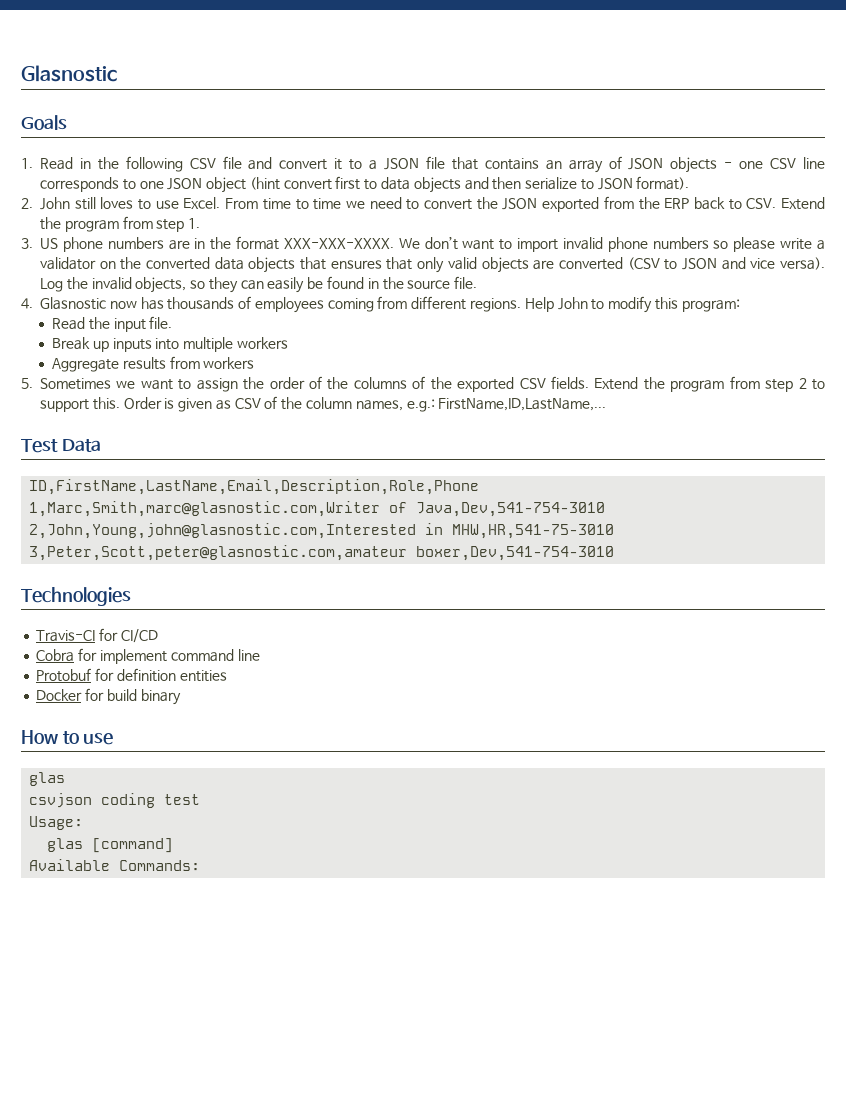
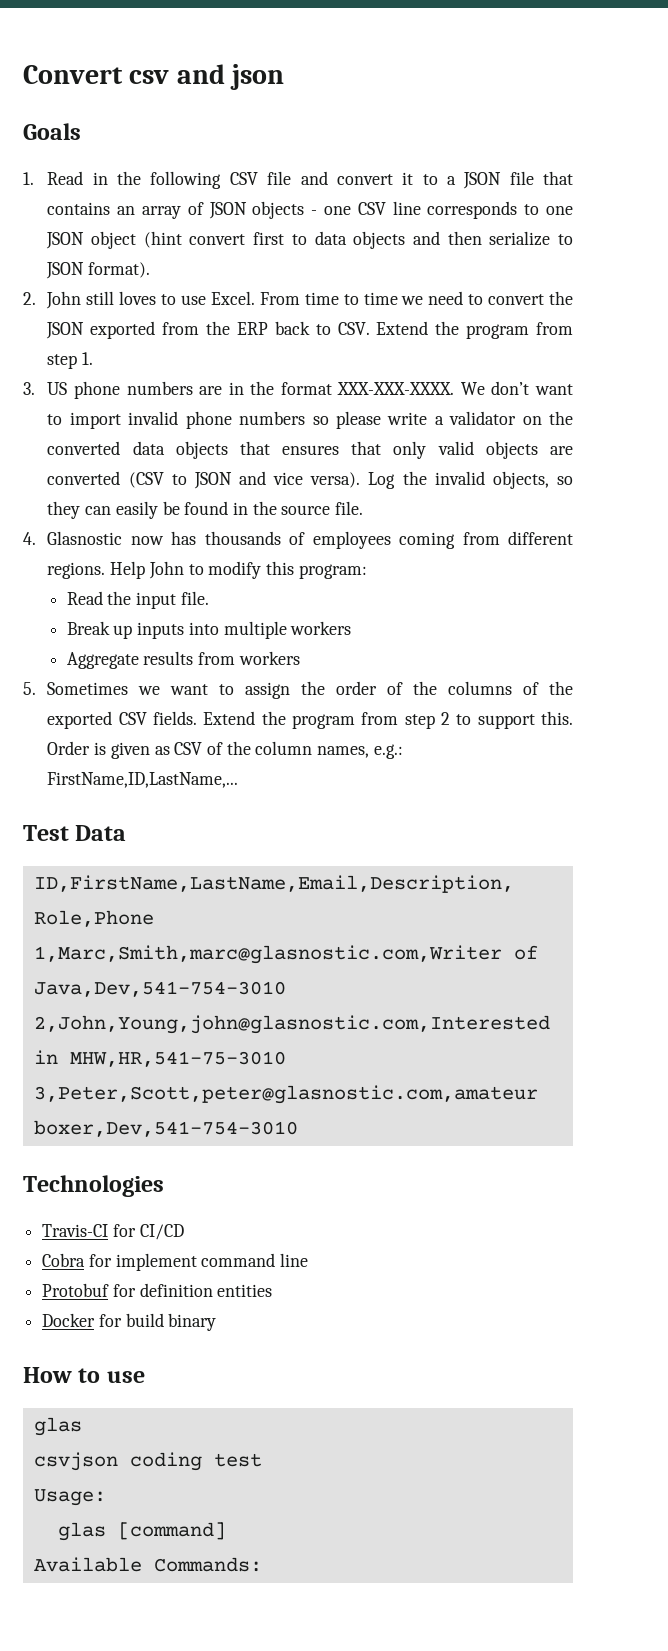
[21,65,117,82] Glasnostic -> [23,64,285,90] Convert csv and json

